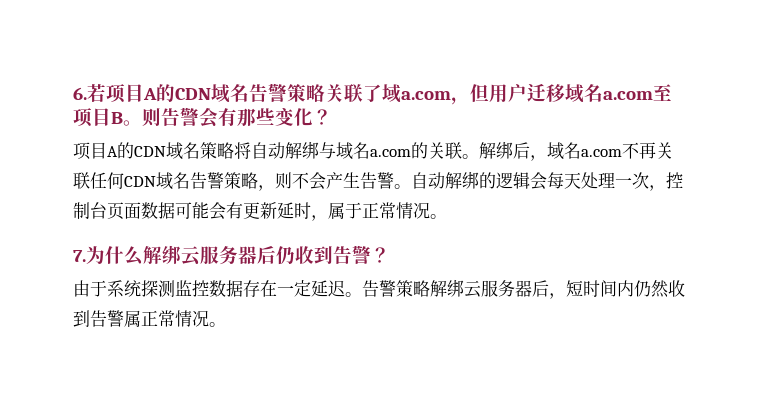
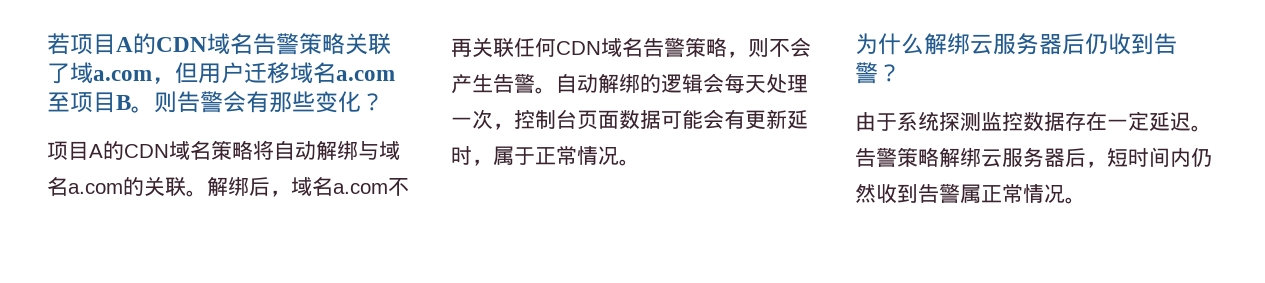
[73,87,87,100] 6. -> (47, 44) none
[73,250,86,262] 7. -> (640, 162) none

